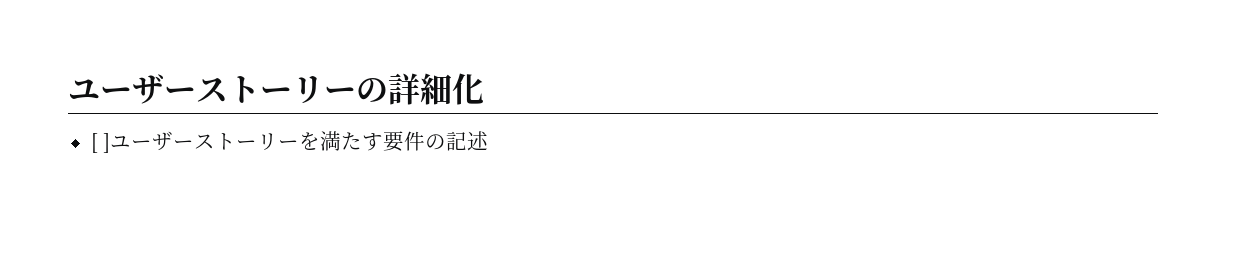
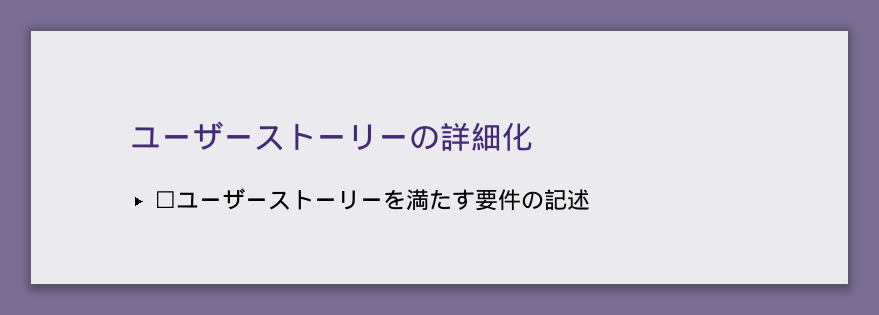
[90,133,111,153] [ ] -> [155,191,177,208] ☐

